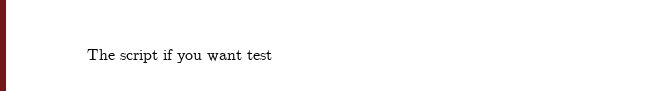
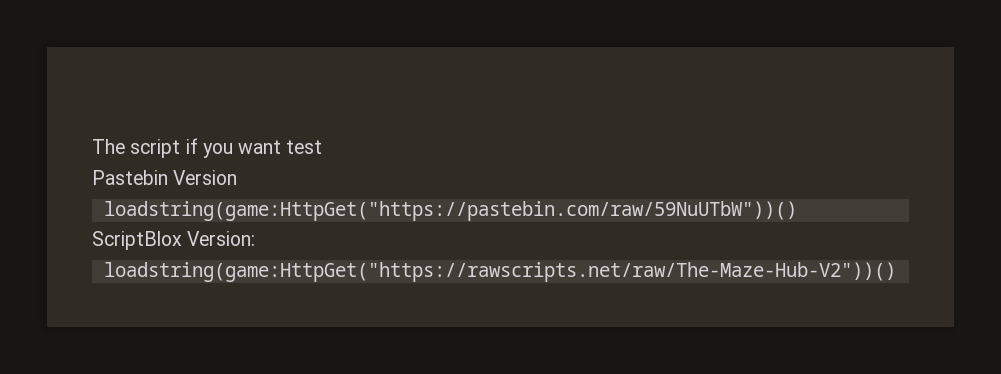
(272, 55) none -> [92,170,238,185] [103,201,797,221] [92,231,256,250] [103,262,896,282] // Pastebin Version // loadstring(game:HttpGet("https://pastebin.com/raw/59NuUTbW"))() // ScriptBlox Version: // loadstring(game:HttpGet("https://rawscripts.net/raw/The-Maze-Hub-V2"))()

